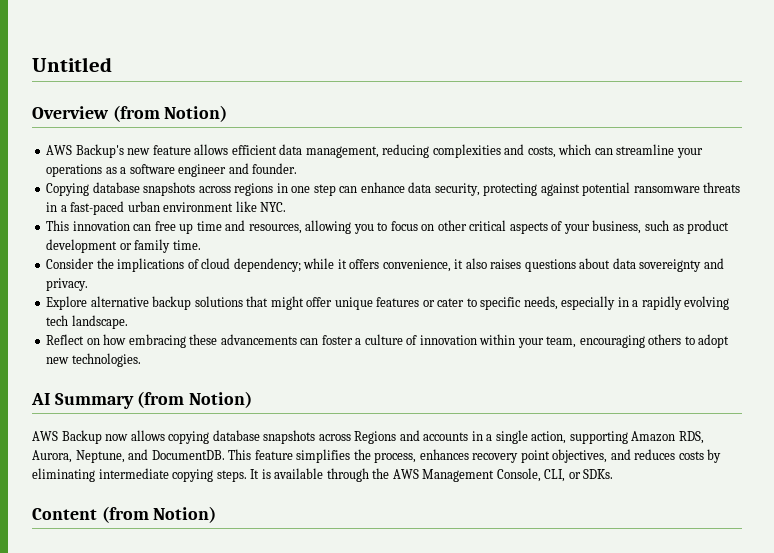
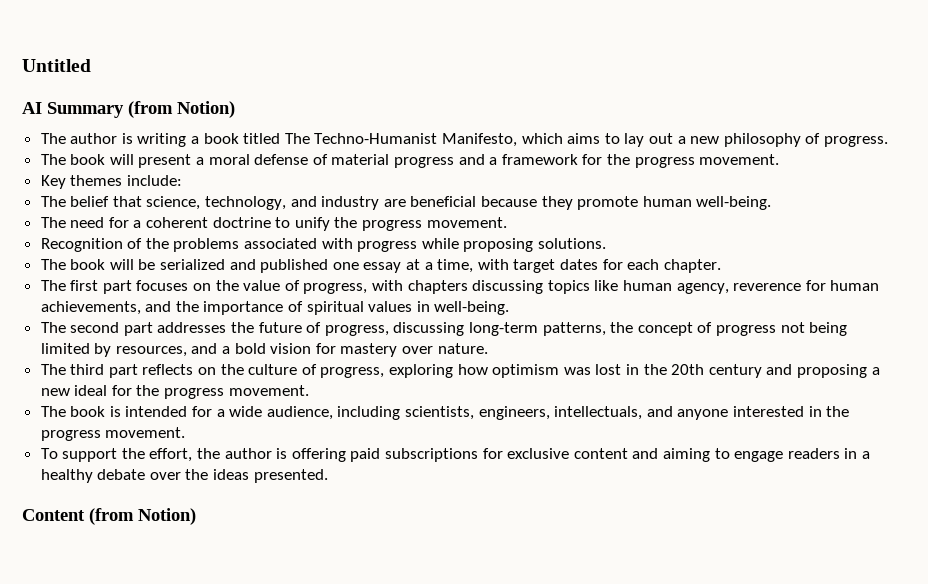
[32,105,228,122] [46,144,703,158] [46,163,298,177] [46,182,741,196] [46,201,287,215] [46,220,730,234] [46,239,201,253] [46,258,724,272] [46,278,89,291] [46,296,730,310] [46,315,128,329] [46,334,730,348] [46,353,141,367] [31,391,253,409] [32,430,704,444] [32,449,722,463] [32,468,614,482] Overview (from Notion) // AWS Backup's new feature allows efficient data management, reducing complexities and costs, which can streamline your operations as a software engineer and founder. // Copying database snapshots across regions in one step can enhance data security, protecting against potential ransomware threats in a fast-paced urban environment like NYC. // This innovation can free up time and resources, allowing you to focus on other critical aspects of your business, such as product development or family time. // Consider the implications of cloud dependency; while it offers convenience, it also raises questions about data sovereignty and privacy. // Explore alternative backup solutions that might offer unique features or cater to specific needs, especially in a rapidly evolving tech landscape. // Reflect on how embracing these advancements can foster a culture of innovation within your team, encouraging others to adopt new technologies. // AI Summary (from Notion) // AWS Backup now allows copying database snapshots across Regions and accounts in a single action, supporting Amazon RDS, Aurora, Neptune, and DocumentDB. This feature simplifies the process, enhances recovery point objectives, and reduces costs by eliminating intermediate copying steps. It is available through the AWS Management Console, CLI, or SDKs. -> [22,101,235,118] [40,133,888,147] [40,154,780,168] [40,175,182,189] [40,196,772,210] [40,217,507,231] [40,238,607,252] [40,259,721,273] [40,280,880,294] [40,301,510,315] [40,322,848,336] [40,343,488,357] [40,364,880,378] [40,385,309,399] [40,406,850,420] [40,427,186,441] [40,448,870,462] [40,469,328,483] AI Summary (from Notion) // The author is writing a book titled The Techno-Humanist Manifesto, which aims to lay out a new philosophy of progress. // The book will present a moral defense of material progress and a framework for the progress movement. // Key themes include: // The belief that science, technology, and industry are beneficial because they promote human well-being. // The need for a coherent doctrine to unify the progress movement. // Recognition of the problems associated with progress while proposing solutions. // The book will be serialized and published one essay at a time, with target dates for each chapter. // The first part focuses on the value of progress, with chapters discussing topics like human agency, reverence for human achievements, and the importance of spiritual values in well-being. // The second part addresses the future of progress, discussing long-term patterns, the concept of progress not being limited by resources, and a bold vision for mastery over nature. // The third part reflects on the culture of progress, exploring how optimism was lost in the 20th century and proposing a new ideal for the progress movement. // The book is intended for a wide audience, including scientists, engineers, intellectuals, and anyone interested in the progress movement. // To support the effort, the author is offering paid subscriptions for exclusive content and aiming to engage readers in a healthy debate over the ideas presented.

